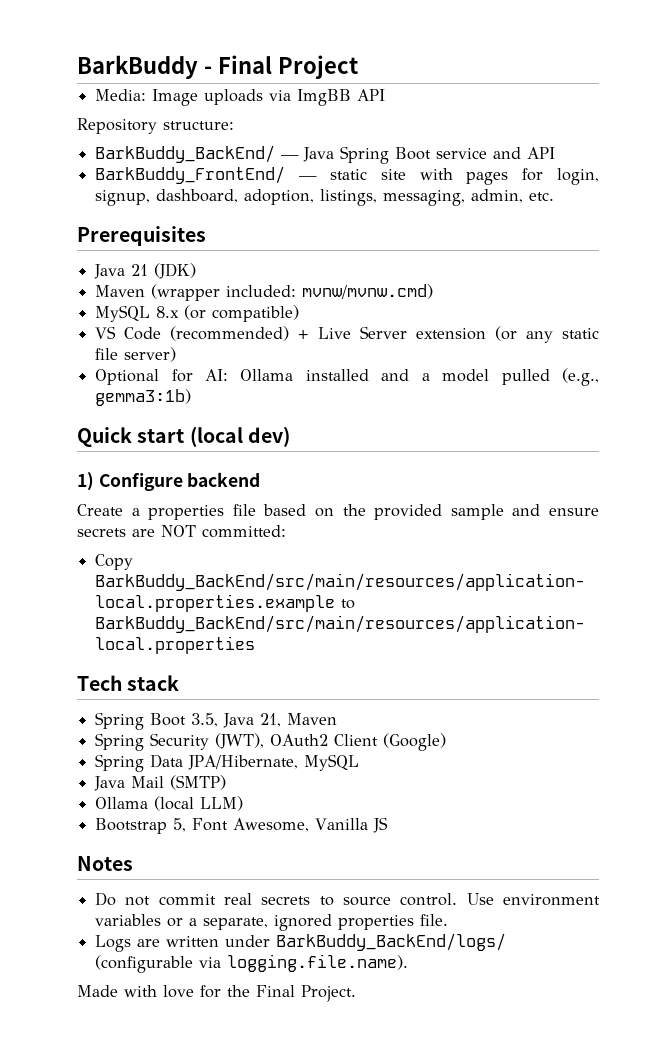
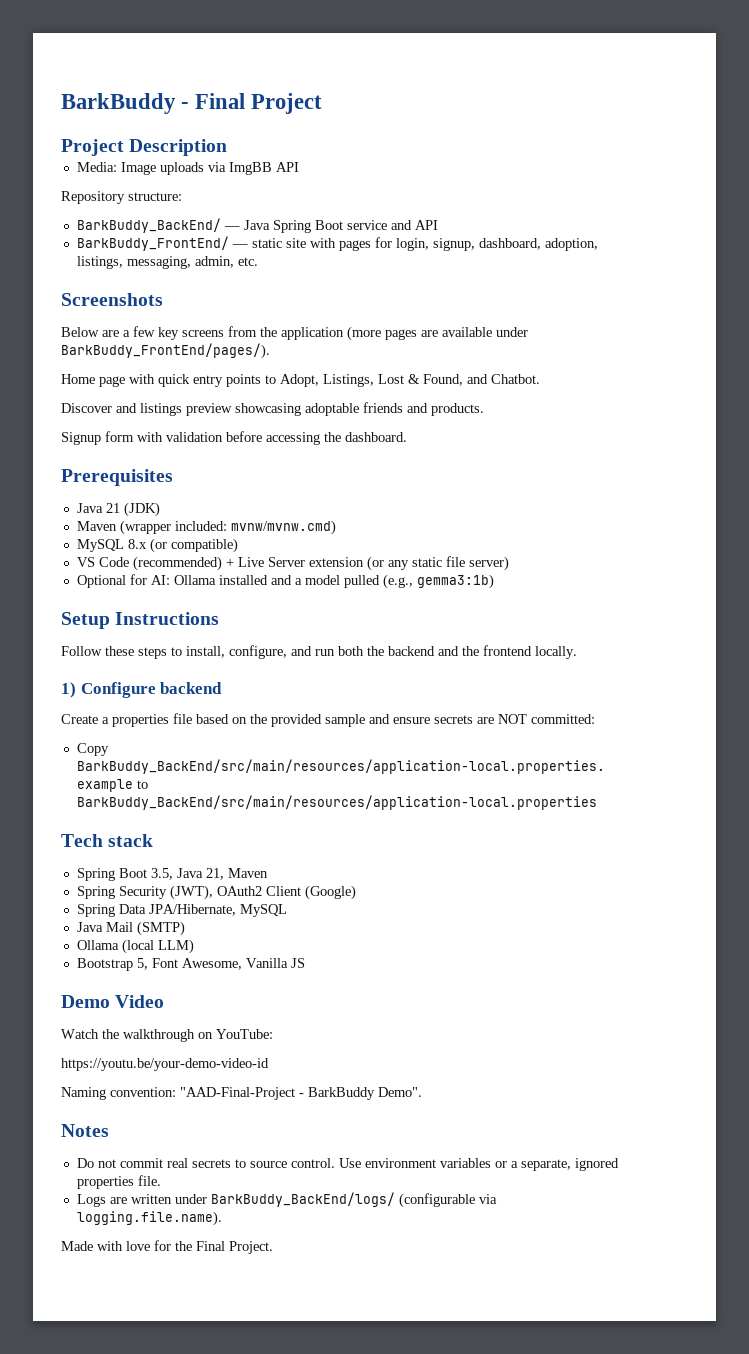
(358, 67) none -> [61,139,228,156] // Project Description
(555, 196) none -> [61,293,163,306] [61,326,528,341] [61,343,270,359] [61,374,540,387] [61,402,484,416] [61,431,407,445] // Screenshots // Below are a few key screens from the application (more pages are available under BarkBuddy_FrontEnd/pages/). // Home page with quick entry points to Adopt, Listings, Lost & Found, and Chatbot. // Discover and listings preview showcasing adoptable friends and products. // Signup form with validation before accessing the dashboard.
[77,426,290,447] Quick start (local dev) -> [61,612,220,629] [61,645,577,659] Setup Instructions // Follow these steps to install, configure, and run both the backend and the frontend locally.
(389, 825) none -> [61,995,165,1008] [61,1029,273,1042] [61,1058,269,1071] [61,1087,422,1100] // Demo Video // Watch the walkthrough on YouTube: // https://youtu.be/your-demo-video-id // Naming convention: "AAD-Final-Project - BarkBuddy Demo".

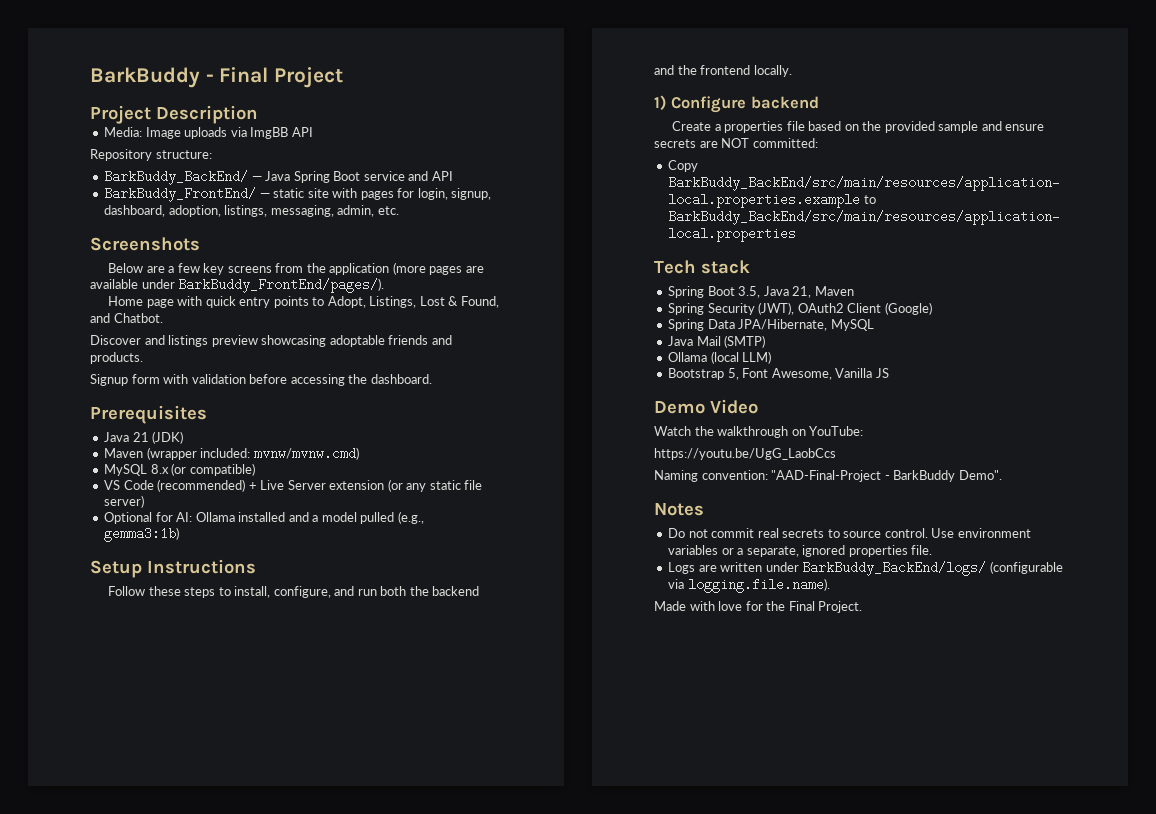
[61,1058,269,1071] https://youtu.be/your-demo-video-id -> [654,448,836,460] https://youtu.be/UgG_LaobCcs

